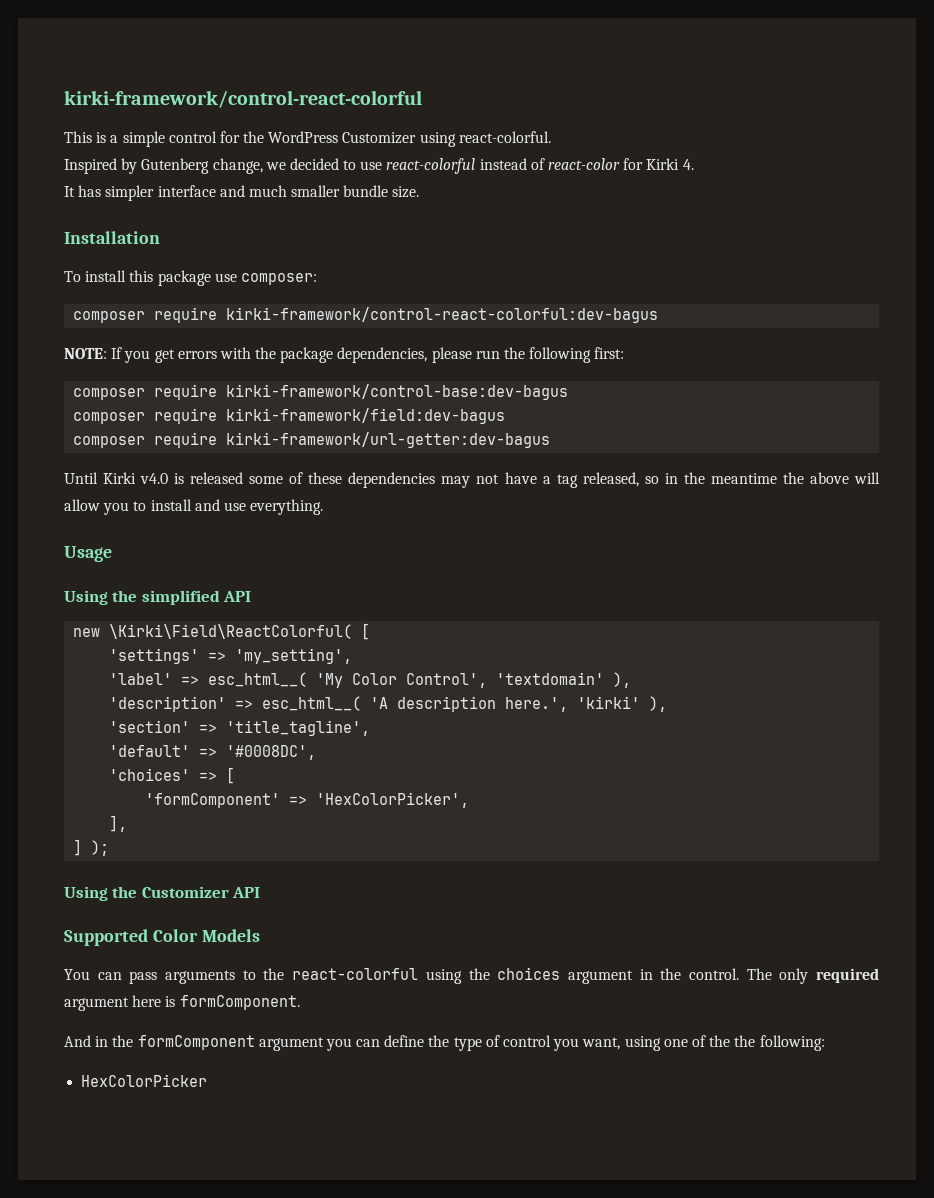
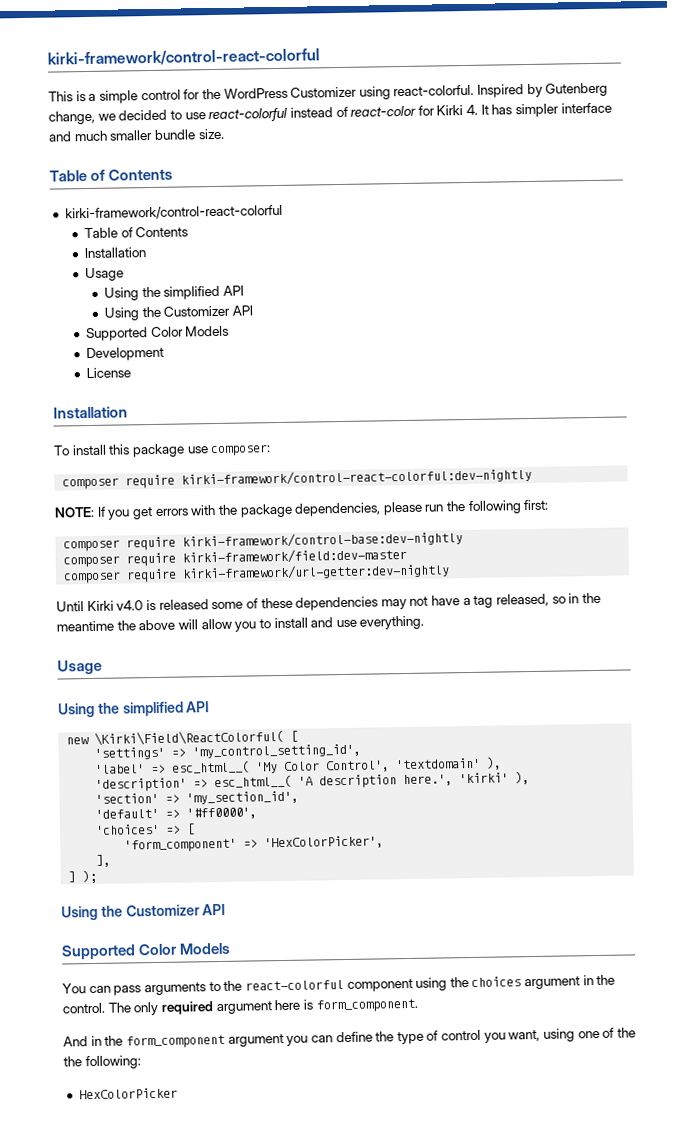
(551, 137) // -> (475, 90) none
(694, 164) // -> (479, 109) none
(420, 192) none -> [49,168,174,182] [64,204,283,221] [83,226,189,239] [83,247,146,259] [84,267,124,282] [103,285,244,301] [103,305,253,321] [85,325,230,342] [85,346,164,362] [85,367,131,379] // Table of Contents // kirki-framework/control-react-colorful // Table of Contents // Installation // Usage // Using the simplified API // Using the Customizer API // Supported Color Models // Development // License
[226,307,659,323] kirki-framework/control-react-colorful:dev-bagus -> [181,467,533,487] kirki-framework/control-react-colorful:dev-nightly
[226,384,569,400] [73,408,506,424] [73,432,551,448] kirki-framework/control-base:dev-bagus // composer require kirki-framework/field:dev-bagus // composer require kirki-framework/url-getter:dev-bagus -> [182,531,464,549] [63,547,408,568] [63,563,451,584] kirki-framework/control-base:dev-nightly // composer require kirki-framework/field:dev-master // composer require kirki-framework/url-getter:dev-nightly
[235,648,353,664] 'my_setting', -> [192,743,362,759] 'my_control_setting_id',
[226,720,371,736] 'title_tagline', -> [186,790,300,805] 'my_section_id',
[226,745,317,760] '#0008DC', -> [186,807,258,820] '#ff0000',
[145,793,281,808] 'formComponent' -> [124,838,238,853] 'form_component'
(419, 974) none -> [346,978,413,992] component
[179,995,300,1010] formComponent. -> [315,998,418,1013] form_component.
[137,1035,255,1050] formComponent -> [125,1034,225,1049] form_component

